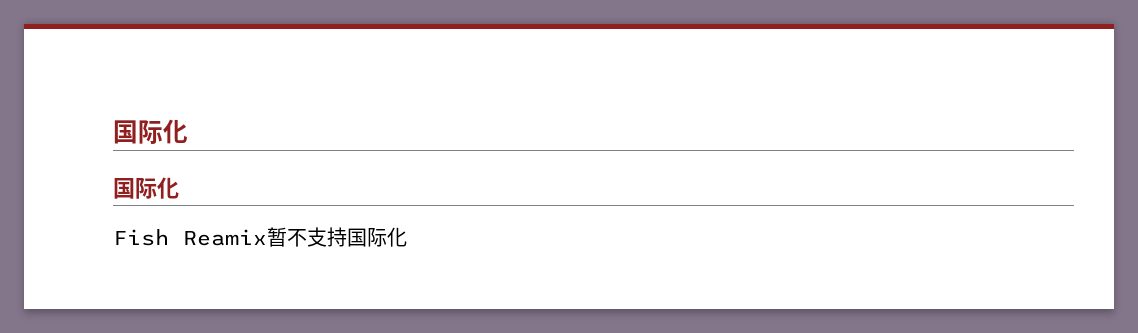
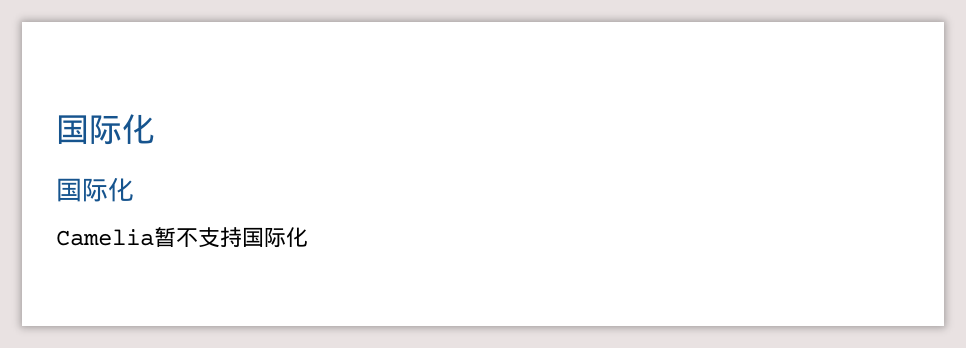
[113,229,267,246] Fish Reamix -> [56,229,154,246] Camelia

